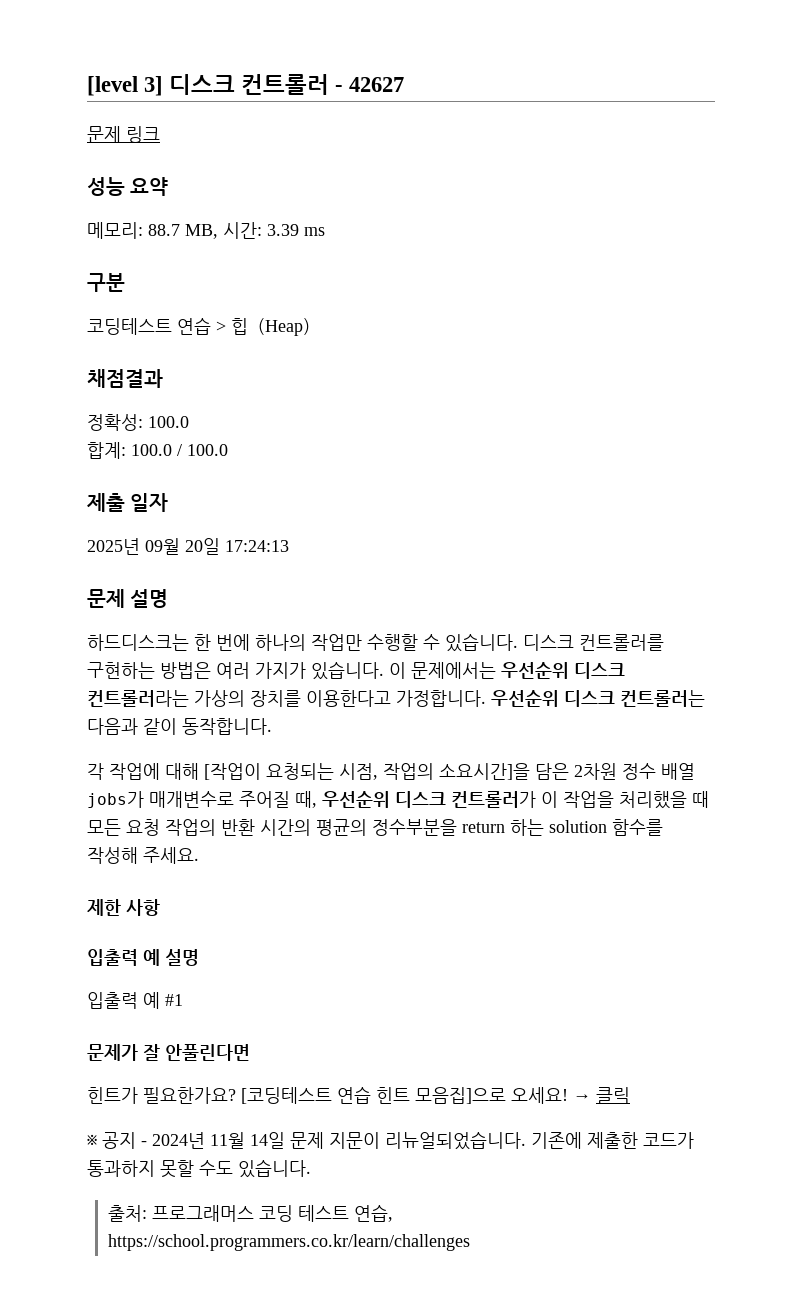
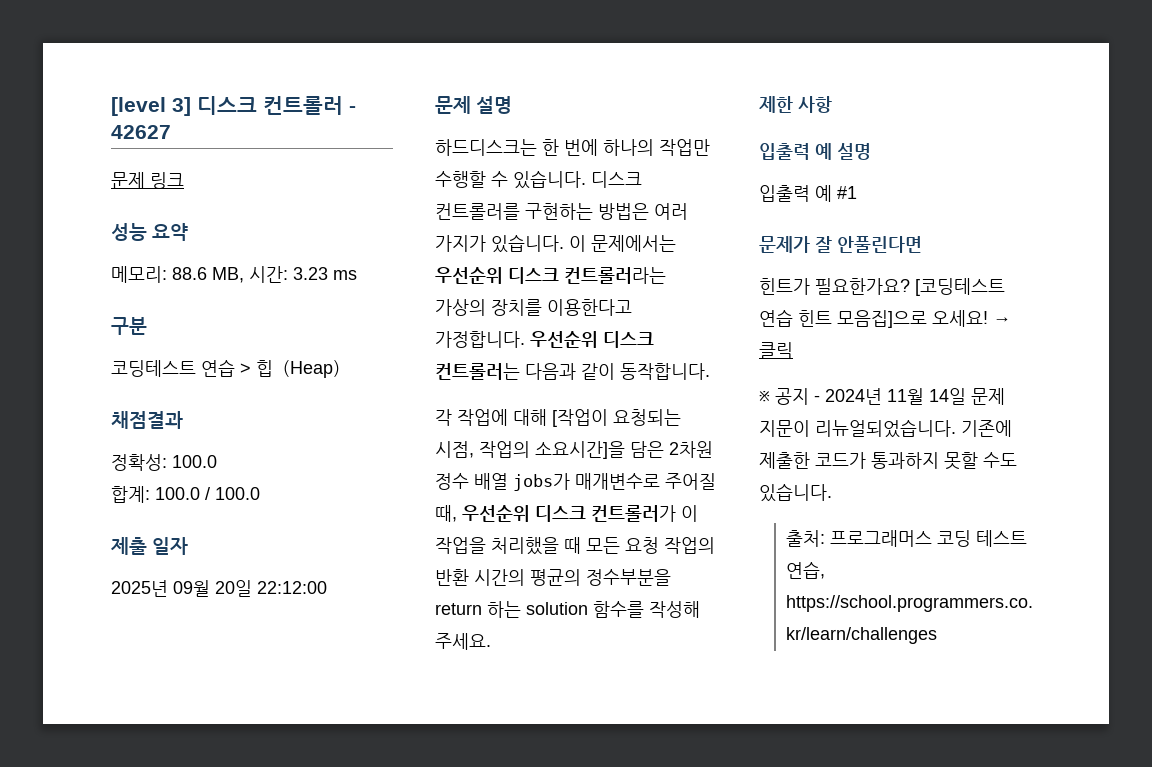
[148,224,180,236] 88.7 -> [172,267,207,280] 88.6
[267,224,299,236] 3.39 -> [293,267,328,280] 3.23
[225,540,289,552] 17:24:13 -> [257,581,327,594] 22:12:00

